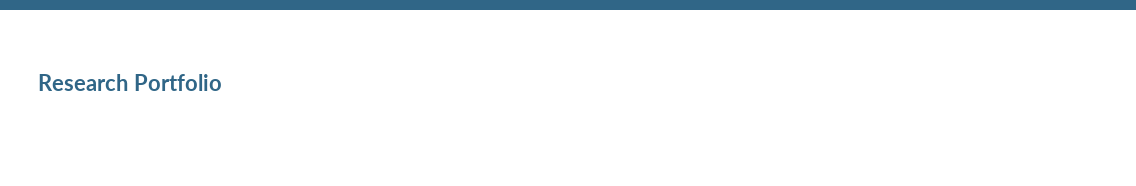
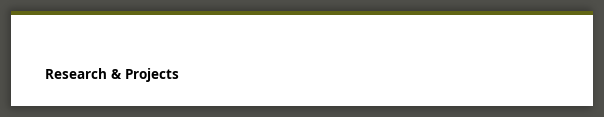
[133,74,222,91] Portfolio -> [111,68,179,82] & Projects

